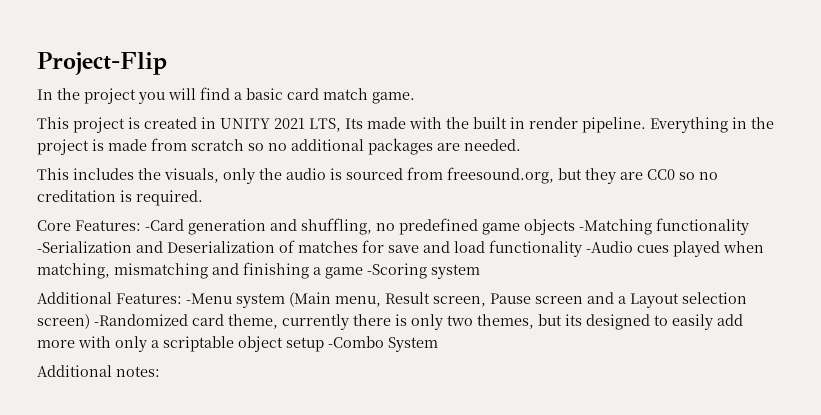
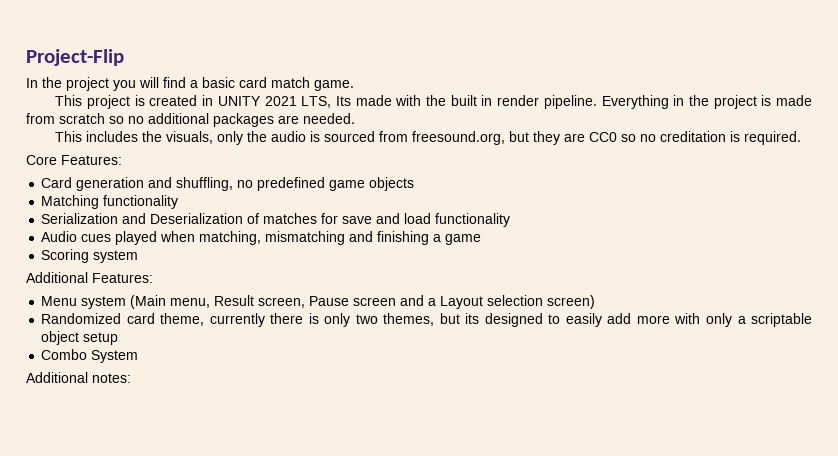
[145,219,184,231] -Card -> [41,177,73,188] // Card
[579,218,749,235] [37,241,132,253] -Matching functionality -Serialization -> [41,195,179,209] [41,213,119,224] // Matching functionality // Serialization
[586,241,633,253] -Audio -> [41,231,78,242] // Audio
[367,263,427,279] -Scoring -> [41,249,90,263] // Scoring
[186,293,232,304] -Menu -> [41,296,78,306] // Menu
[94,314,188,326] -Randomized -> [41,313,122,324] // Randomized
[328,336,384,348] -Combo -> [41,349,88,360] // Combo

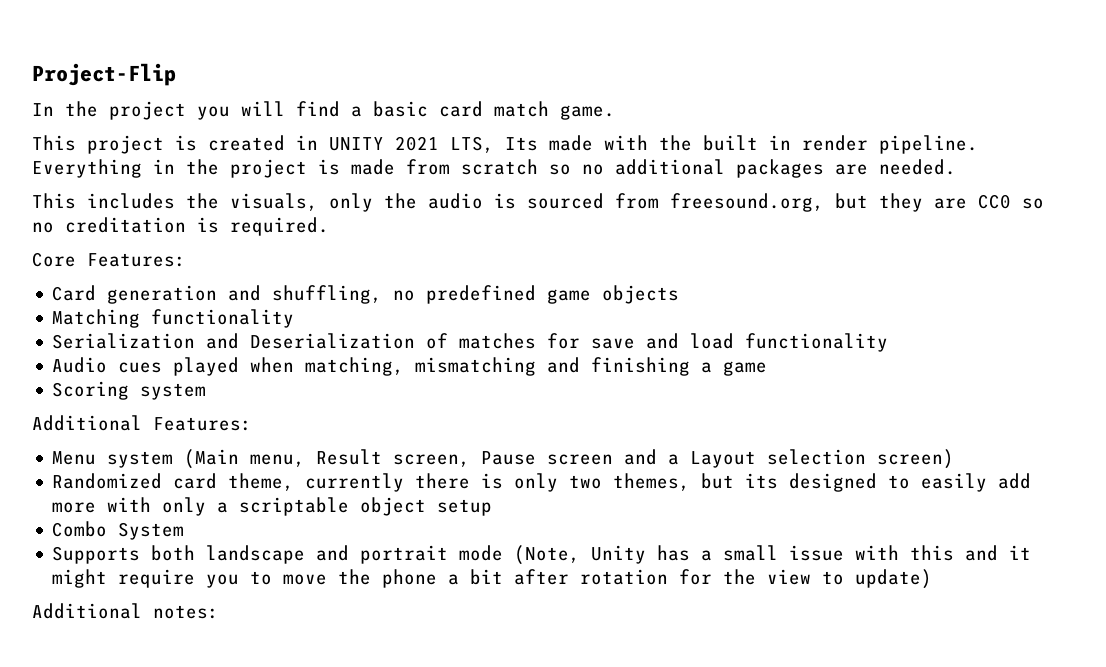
(139, 356) none -> [52,545,1032,565] [52,569,933,589] // Supports both landscape and portrait mode (Note, Unity has a small issue with this and it might require you to move the phone a bit after rotation for the view to update)

